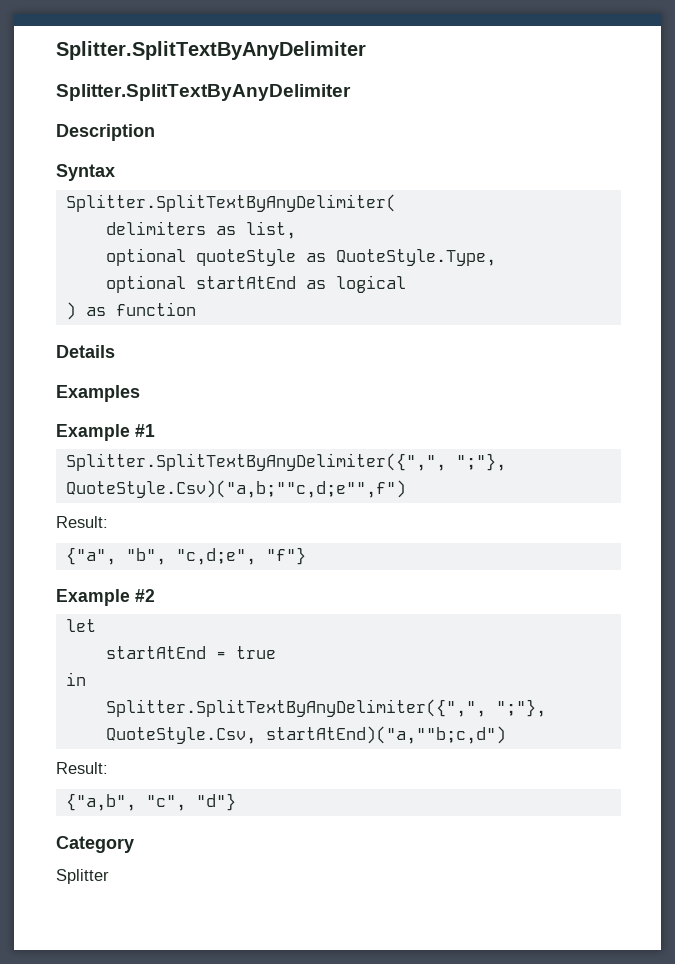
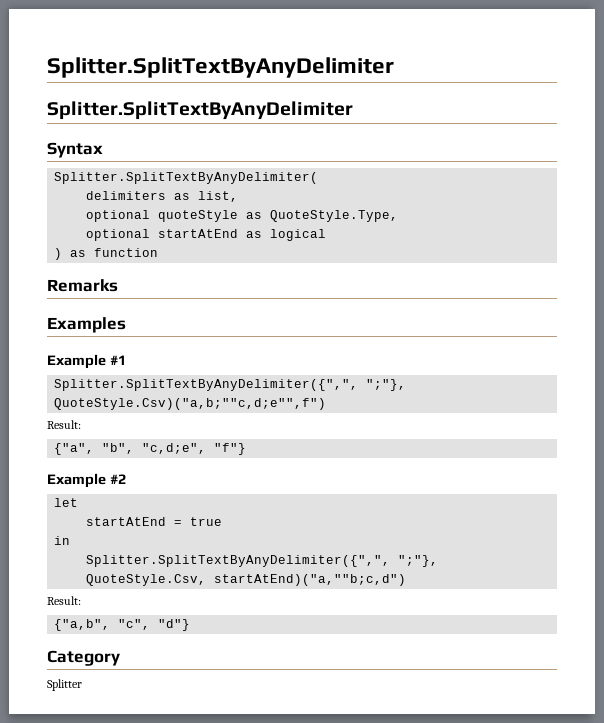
[56,124,155,141] // Description -> (353, 110) none
[56,345,115,358] Details -> [47,279,118,292] Remarks

